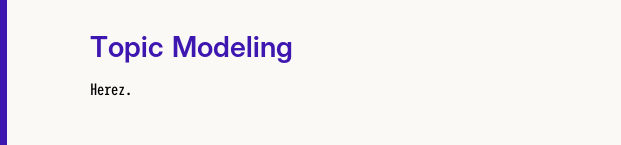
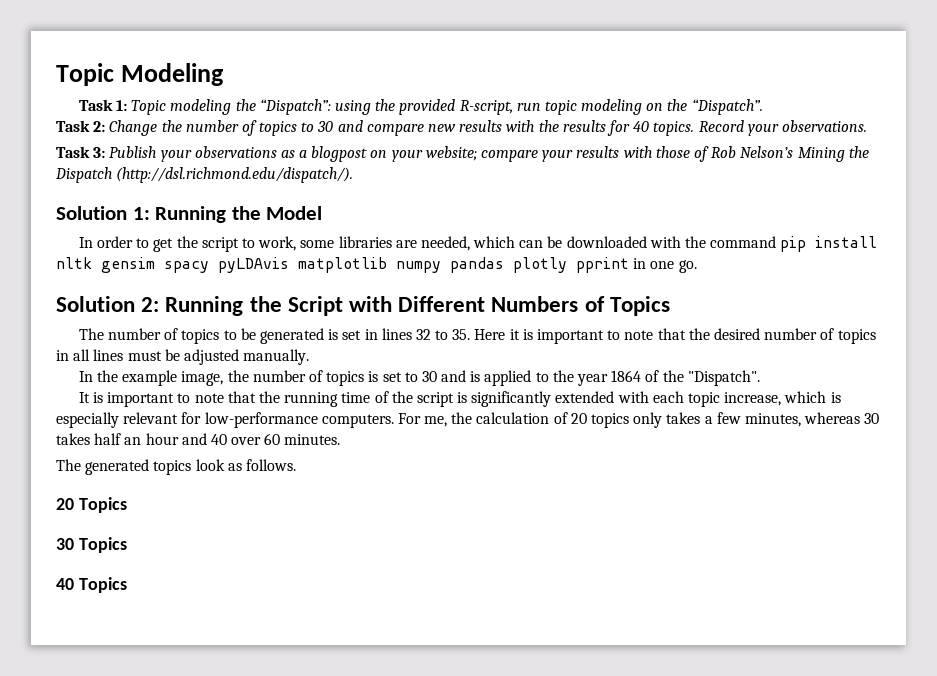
[90,83,132,96] Herez. -> [78,99,763,115] [56,120,867,136] [56,146,869,162] [55,167,354,183] [56,206,323,223] [78,236,878,252] [56,257,697,273] [56,296,670,316] [78,328,876,344] [56,349,310,365] [78,370,760,386] [78,391,841,407] [56,412,880,428] [56,433,341,445] [56,459,296,475] [56,497,127,513] [56,537,127,553] [56,577,127,593] Task 1: Topic modeling the “Dispatch”: using the provided R-script, run topic modeling on the “Dispatch”. // Task 2: Change the number of topics to 30 and compare new results with the results for 40 topics. Record your observations. // Task 3: Publish your observations as a blogpost on your website; compare your results with those of Rob Nelson’s Mining the Dispatch (http://dsl.richmond.edu/dispatch/). // Solution 1: Running the Model // In order to get the script to work, some libraries are needed, which can be downloaded with the command pip install nltk gensim spacy pyLDAvis matplotlib numpy pandas plotly pprint in one go. // Solution 2: Running the Script with Different Numbers of Topics // The number of topics to be generated is set in lines 32 to 35. Here it is important to note that the desired number of topics in all lines must be adjusted manually. // In the example image, the number of topics is set to 30 and is applied to the year 1864 of the "Dispatch". // It is important to note that the running time of the script is significantly extended with each topic increase, which is especially relevant for low-performance computers. For me, the calculation of 20 topics only takes a few minutes, whereas 30 takes half an hour and 40 over 60 minutes. // The generated topics look as follows. // 20 Topics // 30 Topics // 40 Topics

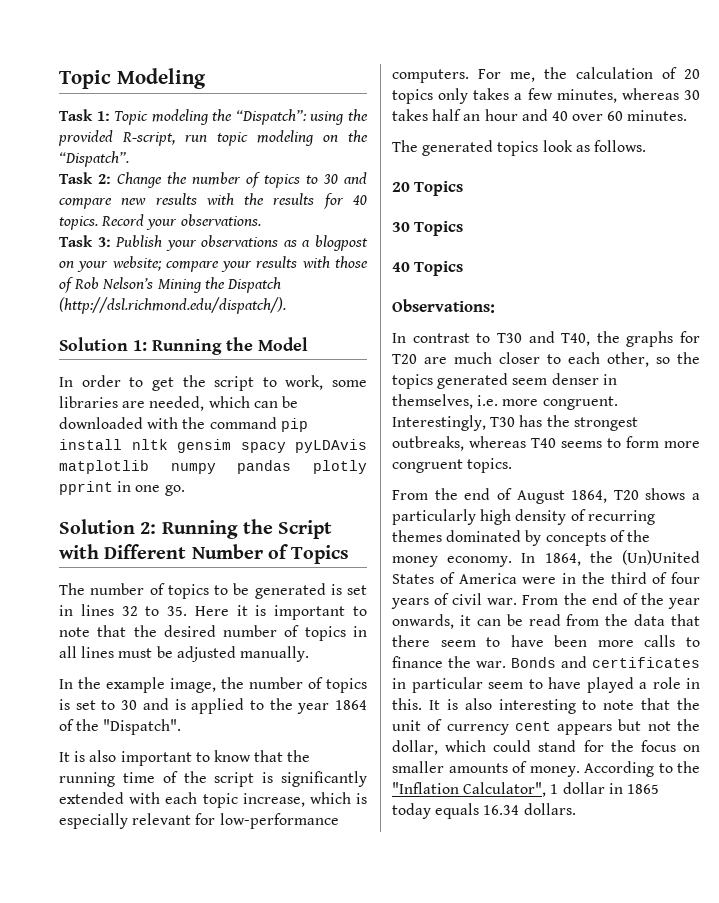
[491,296,579,312] Numbers -> [191,544,263,559] Number
[107,392,224,407] important to note -> [89,750,251,766] also important to know
(127, 585) none -> [392,299,495,313] [392,331,700,347] [392,352,700,367] [392,373,617,389] [392,394,618,410] [392,415,638,431] [392,436,700,451] [392,458,513,473] [392,488,700,504] [392,509,655,525] [392,530,650,546] [392,550,700,567] [392,572,700,584] [391,593,700,609] [392,614,700,629] [392,635,700,647] [392,656,700,668] [392,677,700,693] [392,698,700,714] [392,719,700,735] [392,740,700,755] [392,761,700,777] [392,782,659,797] [392,803,576,819] // Observations: // In contrast to T30 and T40, the graphs for T20 are much closer to each other, so the topics generated seem denser in themselves, i.e. more congruent. Interestingly, T30 has the strongest outbreaks, whereas T40 seems to form more congruent topics. // From the end of August 1864, T20 shows a particularly high density of recurring themes dominated by concepts of the money economy. In 1864, the (Un)United States of America were in the third of four years of civil war. From the end of the year onwards, it can be read from the data that there seem to have been more calls to finance the war. Bonds and certificates in particular seem to have played a role in this. It is also interesting to note that the unit of currency cent appears but not the dollar, which could stand for the focus on smaller amounts of money. According to the "Inflation Calculator", 1 dollar in 1865 today equals 16.34 dollars.

